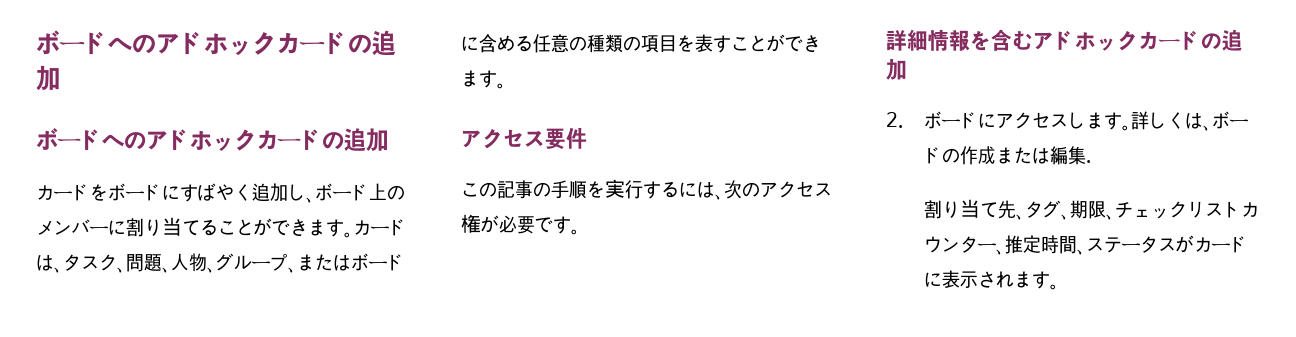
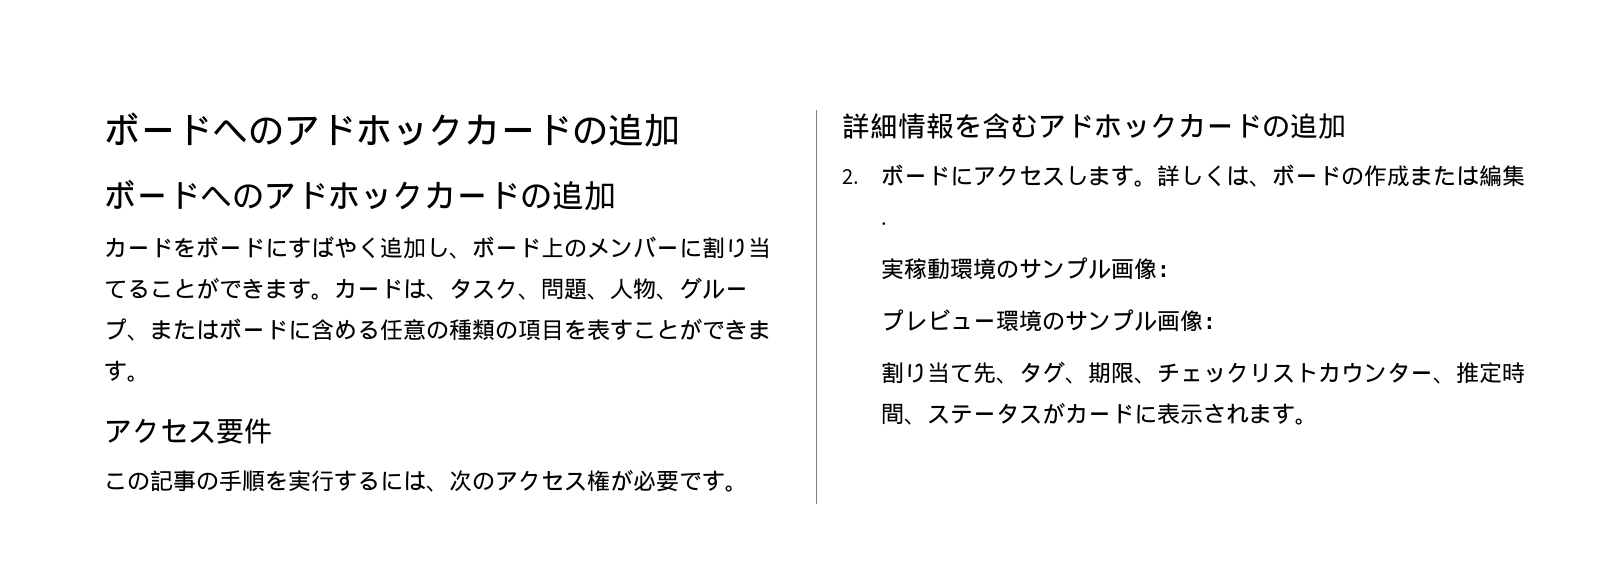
(1093, 161) none -> [881,257,1181,280] [881,309,1227,332] // 実稼動環境のサンプル画像： // プレビュー環境のサンプル画像：

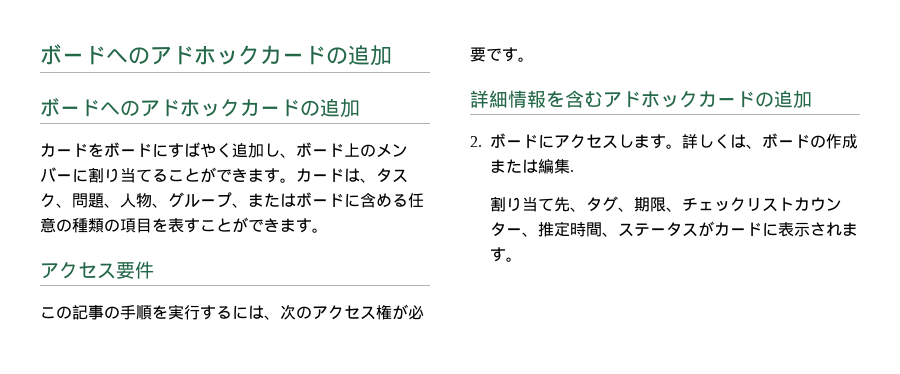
[881,257,1181,280] [881,309,1227,332] // 実稼動環境のサンプル画像： // プレビュー環境のサンプル画像： -> (575, 171) none

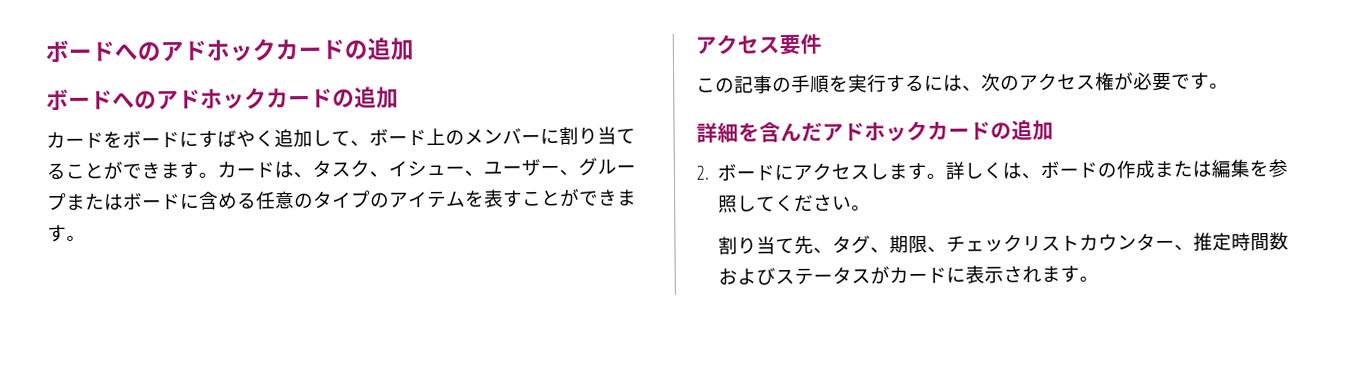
(280, 150) none -> [331,130,351,146] て
[72,193,152,208] 問題、人物 -> [388,159,560,177] イシュー、ユーザー
[232,203,248,208] 、 -> (67, 201) none
[72,218,152,233] 種類の項目 -> [313,190,466,209] タイプのアイテム
[508,90,603,108] 情報を含む -> [738,122,823,143] を含んだ
[570,170,575,172] . -> [1249,158,1289,178] [718,194,872,213] を参照してください。
[602,232,619,237] 、 -> [1269,231,1290,251] [718,267,777,286] 数および

